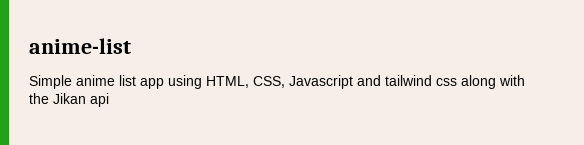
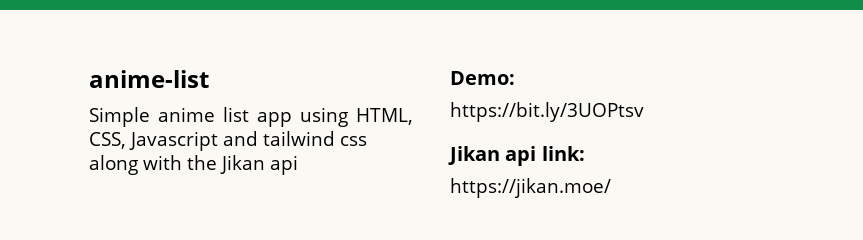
(109, 100) none -> [450,71,515,85] [450,102,644,122] [448,146,585,166] [450,178,611,198] // Demo: // https://bit.ly/3UOPtsv // Jikan api link: // https://jikan.moe/

